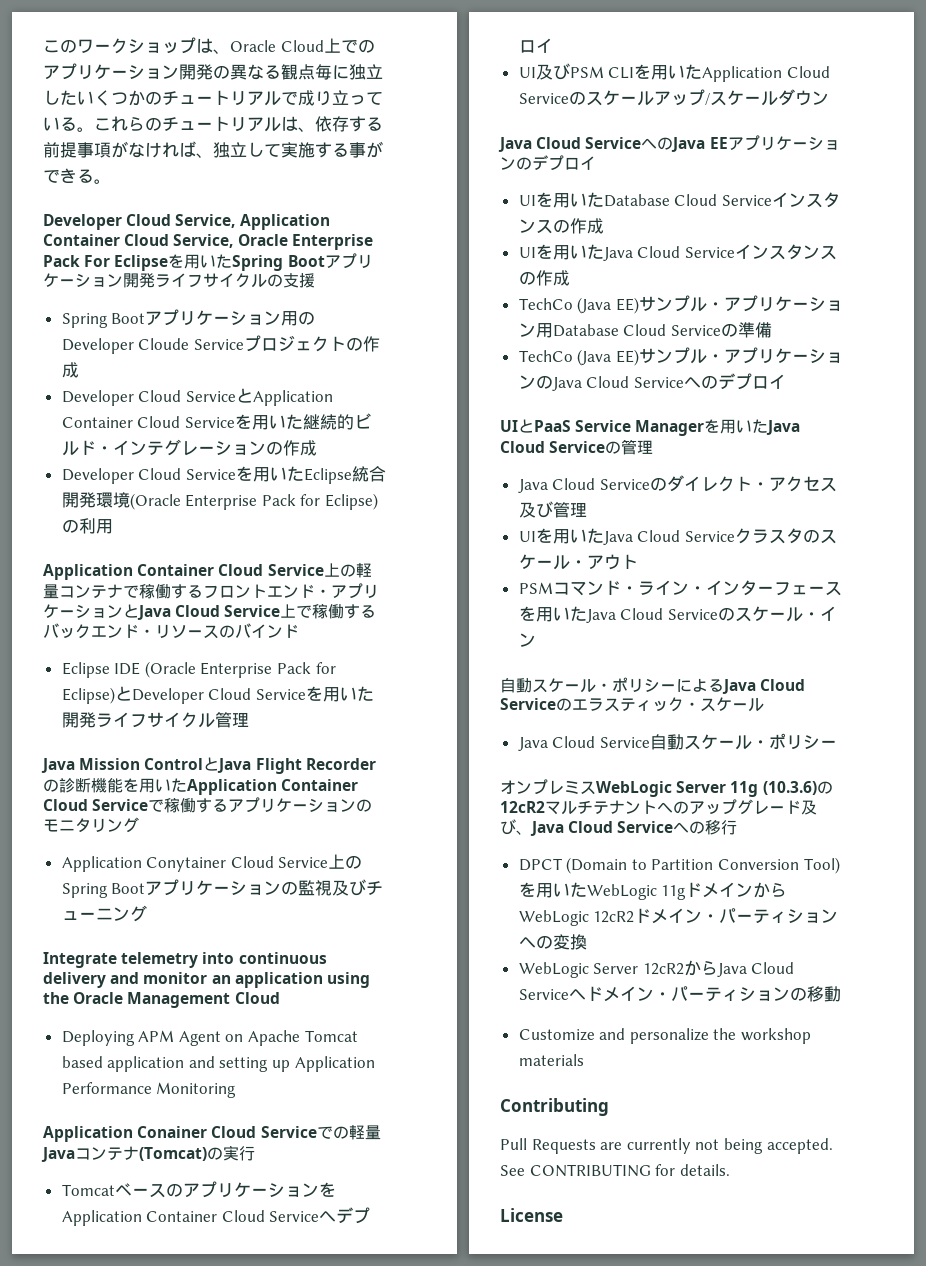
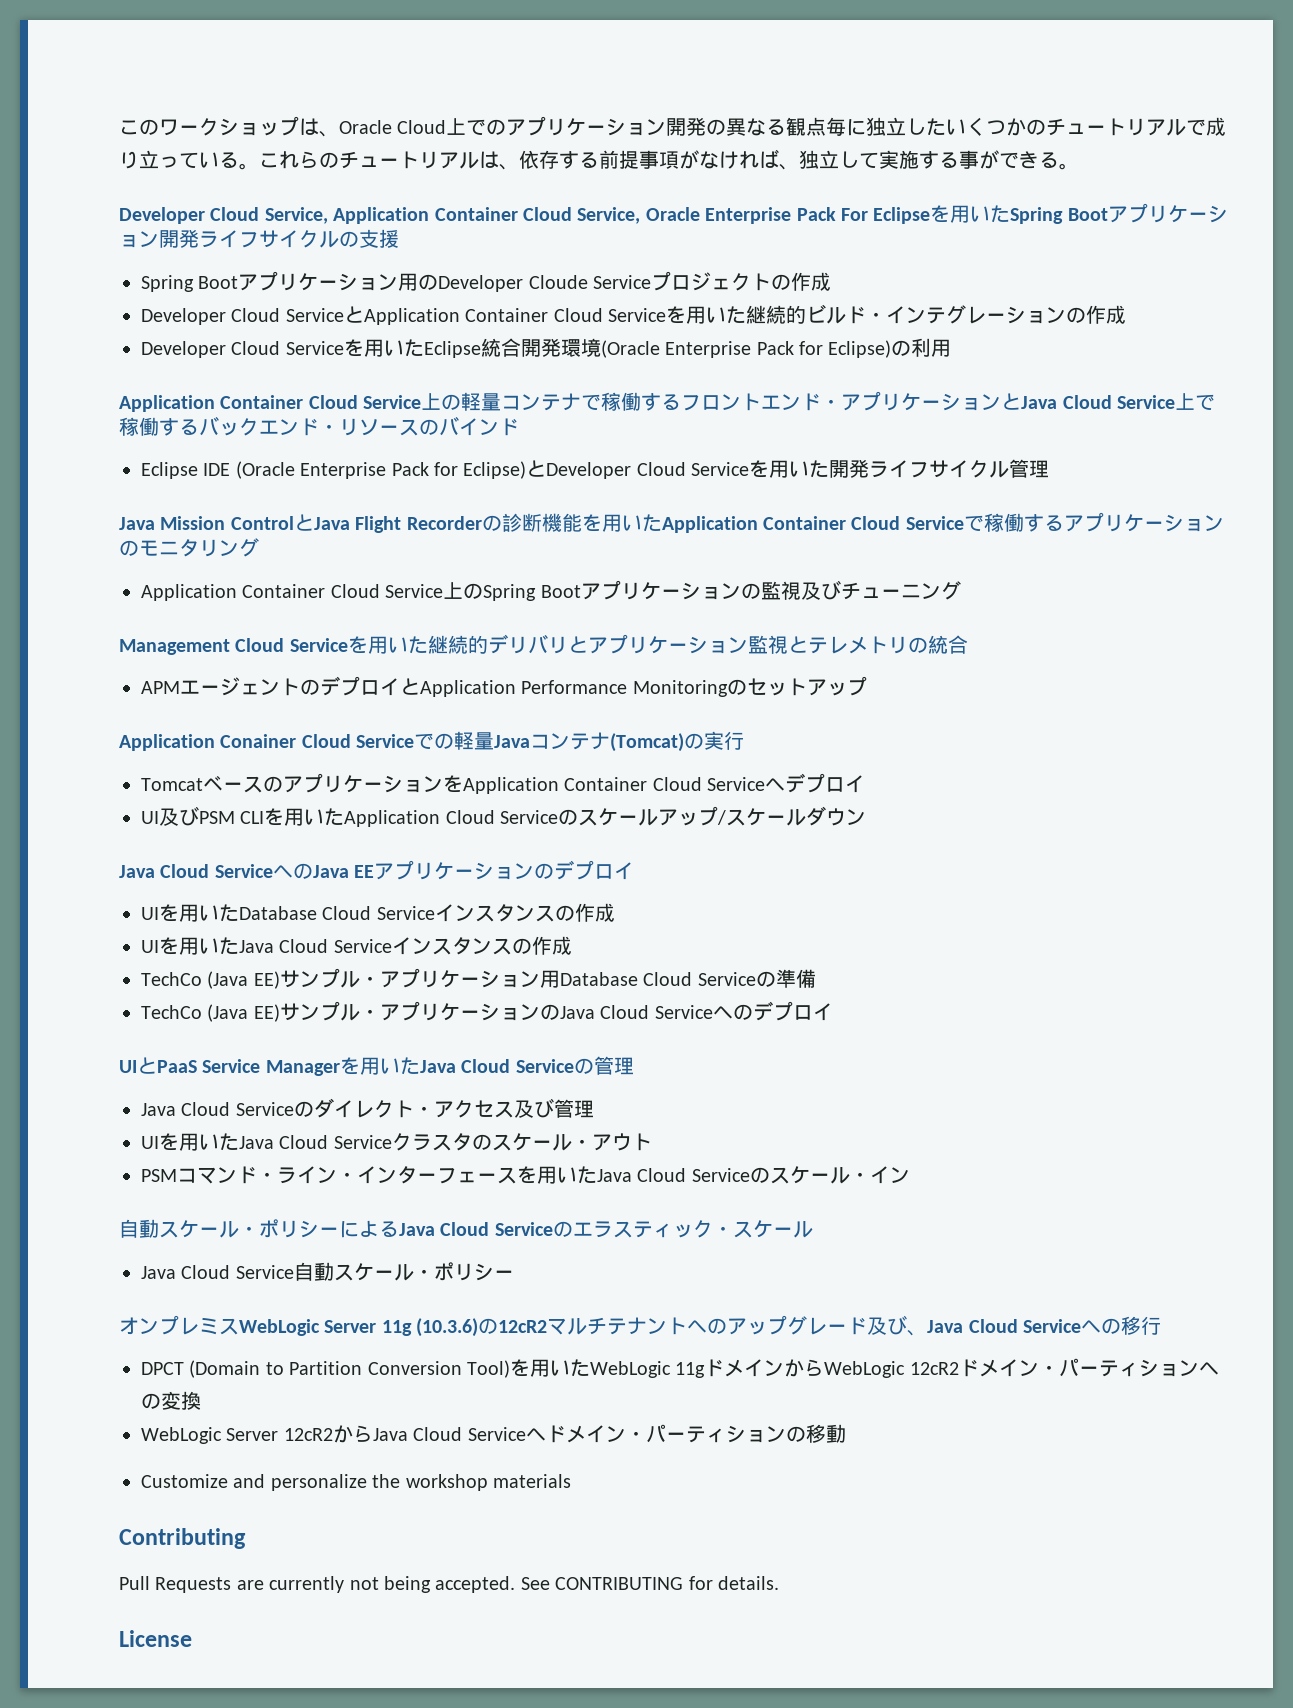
[146,857,227,872] Conytainer -> [242,584,326,598] Container
[43,952,327,968] [43,972,370,988] [43,992,280,1008] [61,1030,358,1046] [61,1056,291,1072] Integrate telemetry into continuous delivery and monitor an application using the Oracle Management Cloud // Deploying APM Agent on Apache Tomcat based application and setting up -> [119,634,968,655] [141,676,420,696] Management Cloud Serviceを用いた継続的デリバリとアプリケーション監視とテレメトリの統合 // APMエージェントのデプロイと
(237, 1090) none -> [726,676,867,696] のセットアップ

